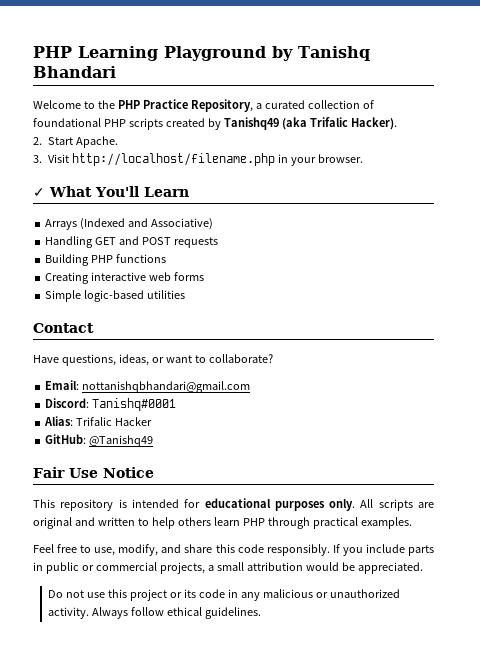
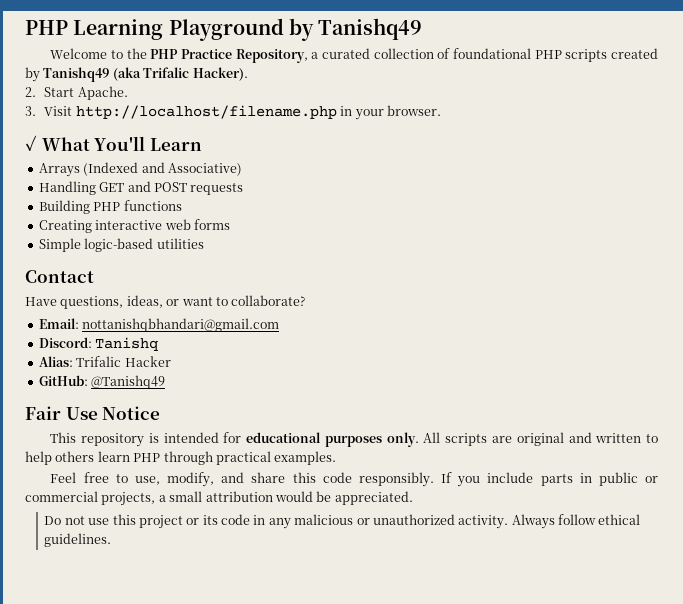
[298,46,370,61] [33,66,116,78] Tanishq Bhandari -> [318,18,423,40] Tanishq49
[92,398,177,411] Tanishq#0001 -> [95,337,159,351] Tanishq

